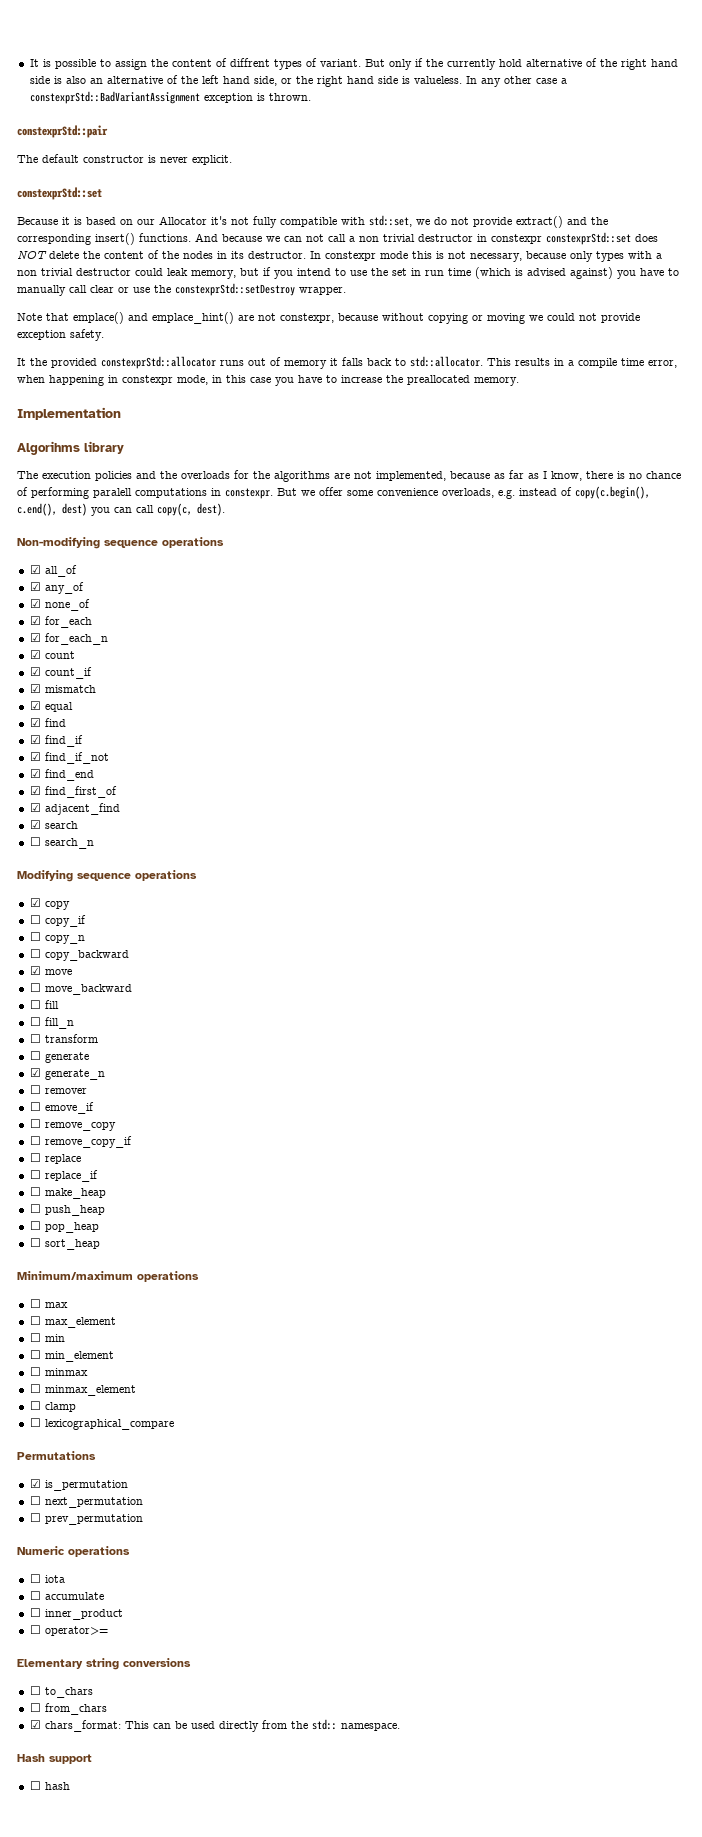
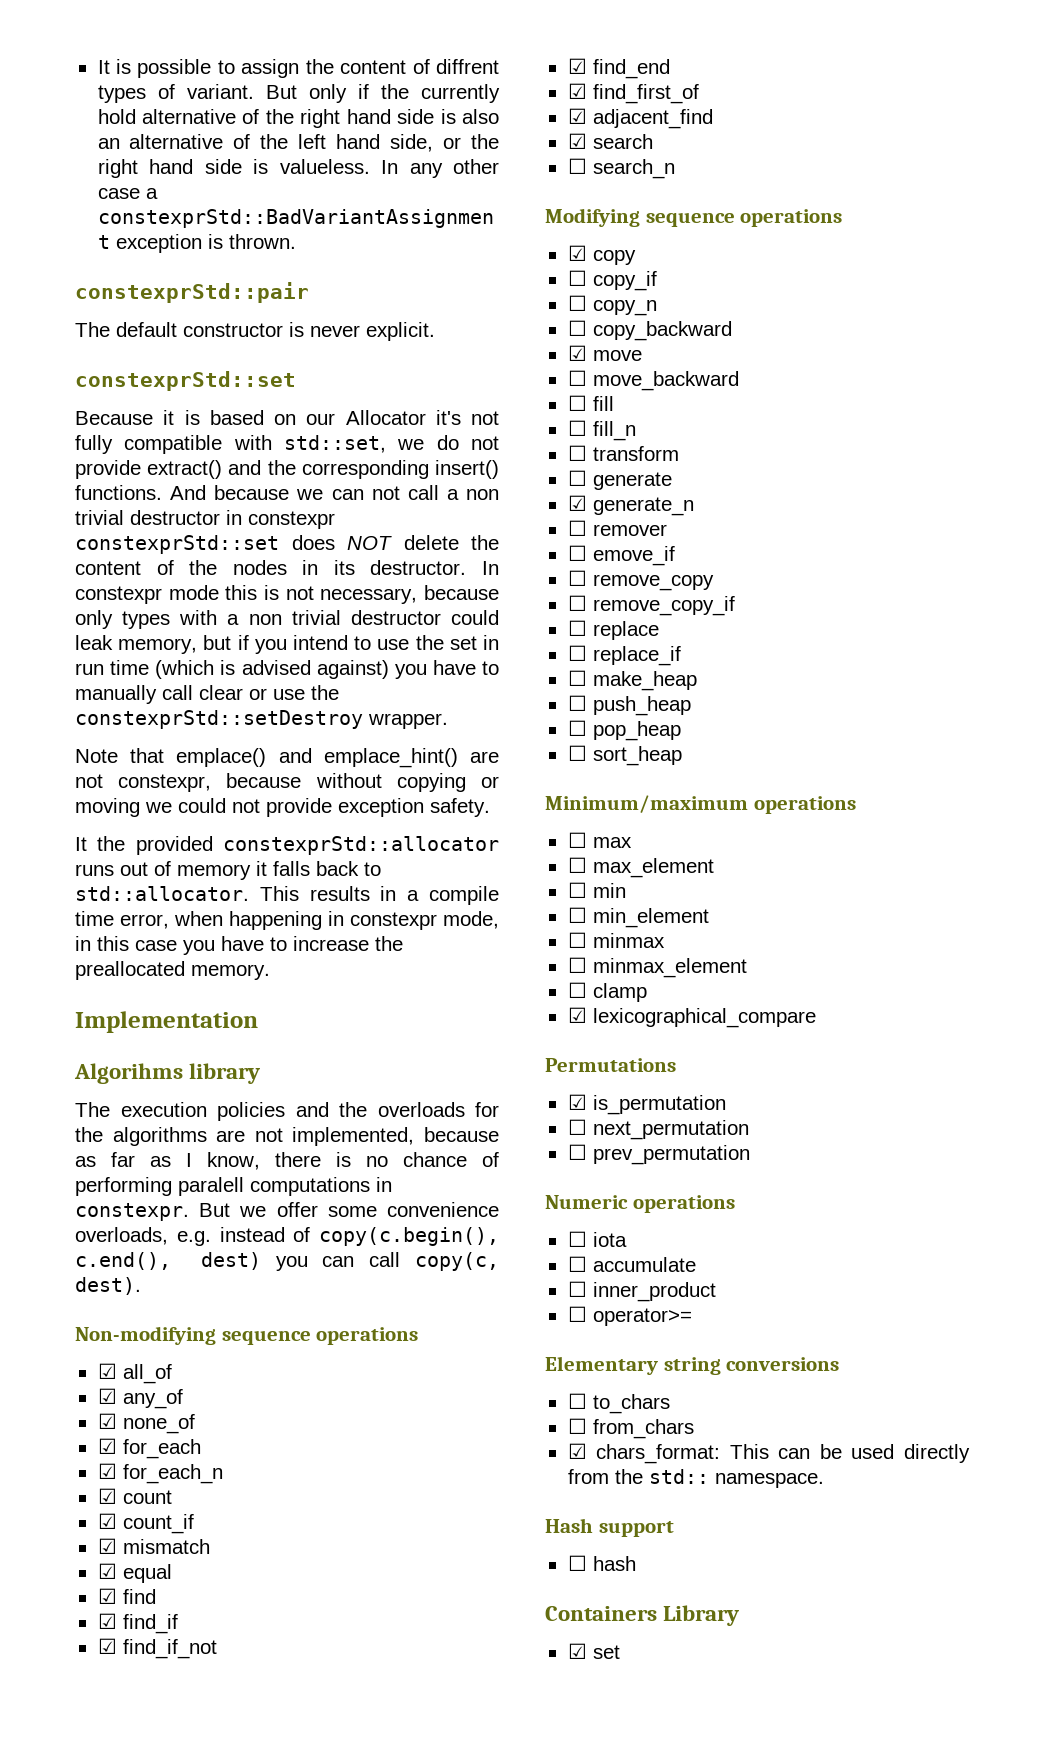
[29,1418,41,1427] ☐ -> [567,1007,587,1023] ☑
(70, 1786) none -> [545,1605,740,1626] [567,1643,620,1659] // Containers Library // ☑ set

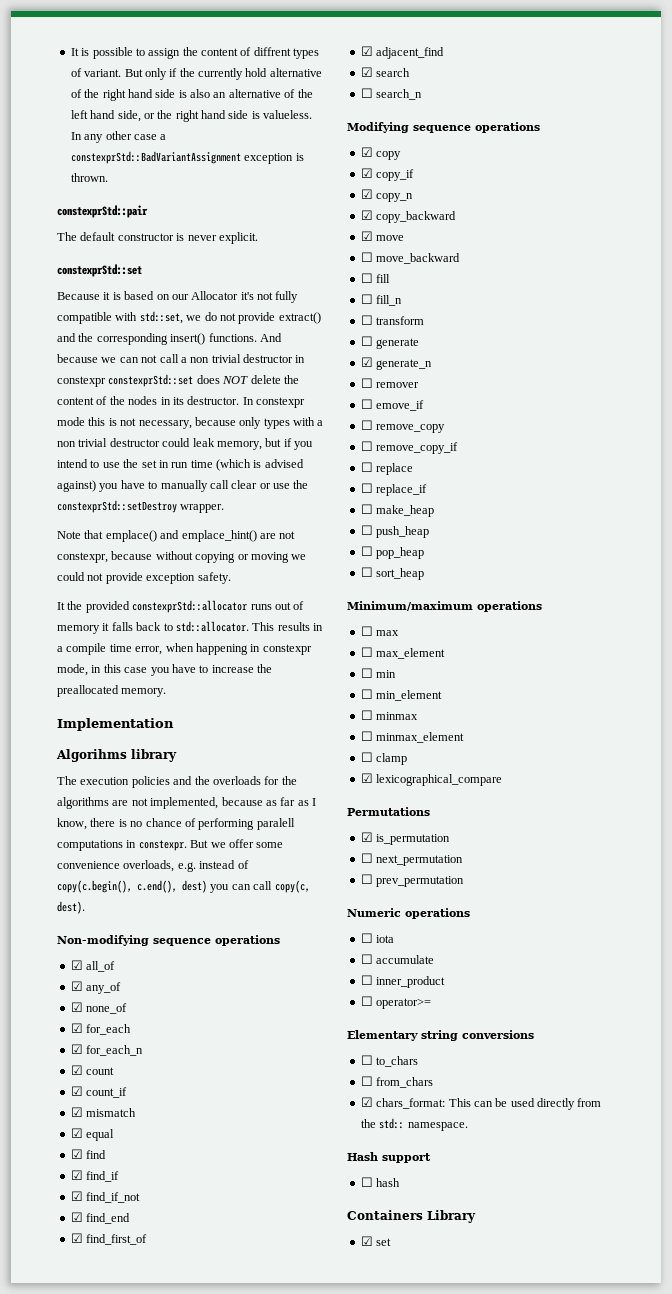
[567,270,587,286] ☐ -> [360,168,373,178] ☑
[567,295,587,311] ☐ -> [360,189,373,199] ☑
[567,320,587,336] ☐ -> [360,210,373,220] ☑

